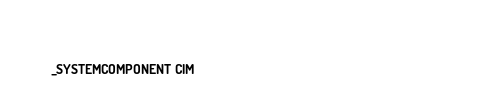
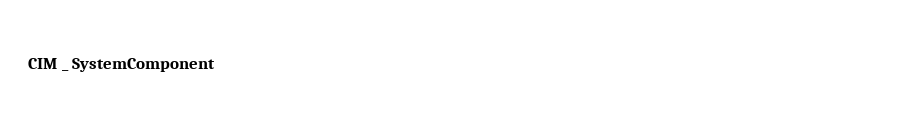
[51,64,194,76] _SYSTEMCOMPONENT CIM -> [28,58,57,69] [61,58,216,72] CIM _ SystemComponent

